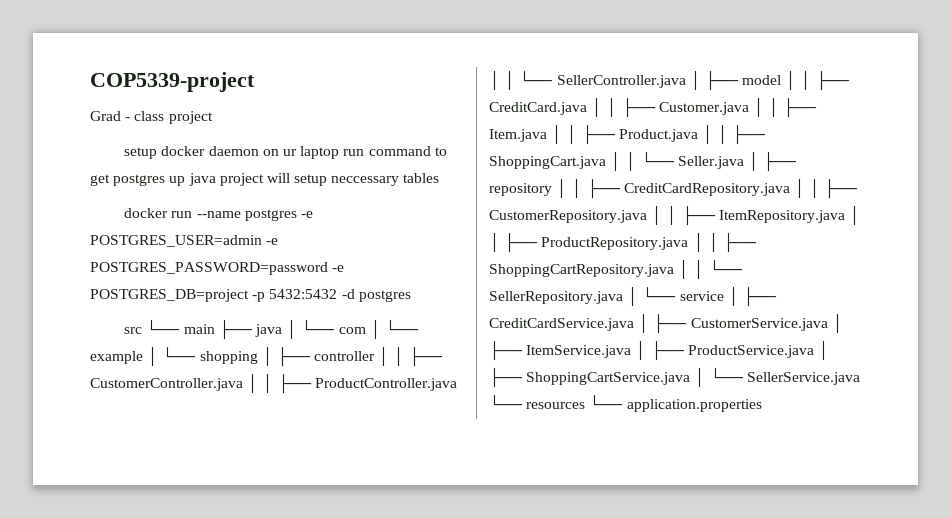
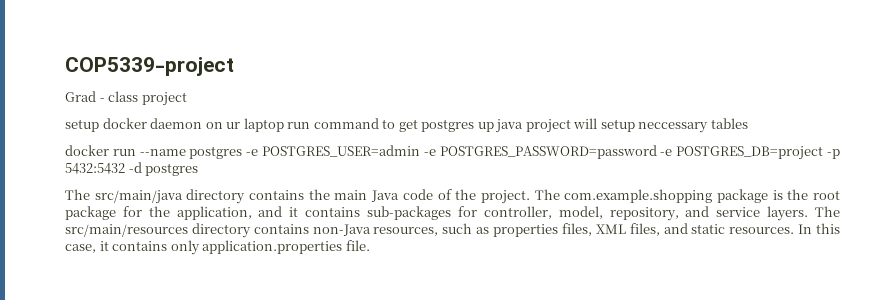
[124,320,419,340] [90,347,443,367] [90,374,457,394] [489,71,850,91] [489,98,818,118] [489,125,767,145] [489,152,798,172] [489,179,859,199] [489,206,860,226] [489,233,757,253] [489,260,743,279] [489,287,777,307] [489,314,843,334] [489,341,829,361] [489,368,860,388] [489,395,762,412] src └── main ├── java │ └── com │ └── example │ └── shopping │ ├── controller │ │ ├── CustomerController.java │ │ ├── ProductController.java │ │ └── SellerController.java │ ├── model │ │ ├── CreditCard.java │ │ ├── Customer.java │ │ ├── Item.java │ │ ├── Product.java │ │ ├── ShoppingCart.java │ │ └── Seller.java │ ├── repository │ │ ├── CreditCardRepository.java │ │ ├── CustomerRepository.java │ │ ├── ItemRepository.java │ │ ├── ProductRepository.java │ │ ├── ShoppingCartRepository.java │ │ └── SellerRepository.java │ └── service │ ├── CreditCardService.java │ ├── CustomerService.java │ ├── ItemService.java │ ├── ProductService.java │ ├── ShoppingCartService.java │ └── SellerService.java └── resources └── application.properties -> [65,189,840,204] [65,206,841,221] [65,223,841,238] [65,240,370,255] The src/main/java directory contains the main Java code of the project. The com.example.shopping package is the root package for the application, and it contains sub-packages for controller, model, repository, and service layers. The src/main/resources directory contains non-Java resources, such as properties files, XML files, and static resources. In this case, it contains only application.properties file.

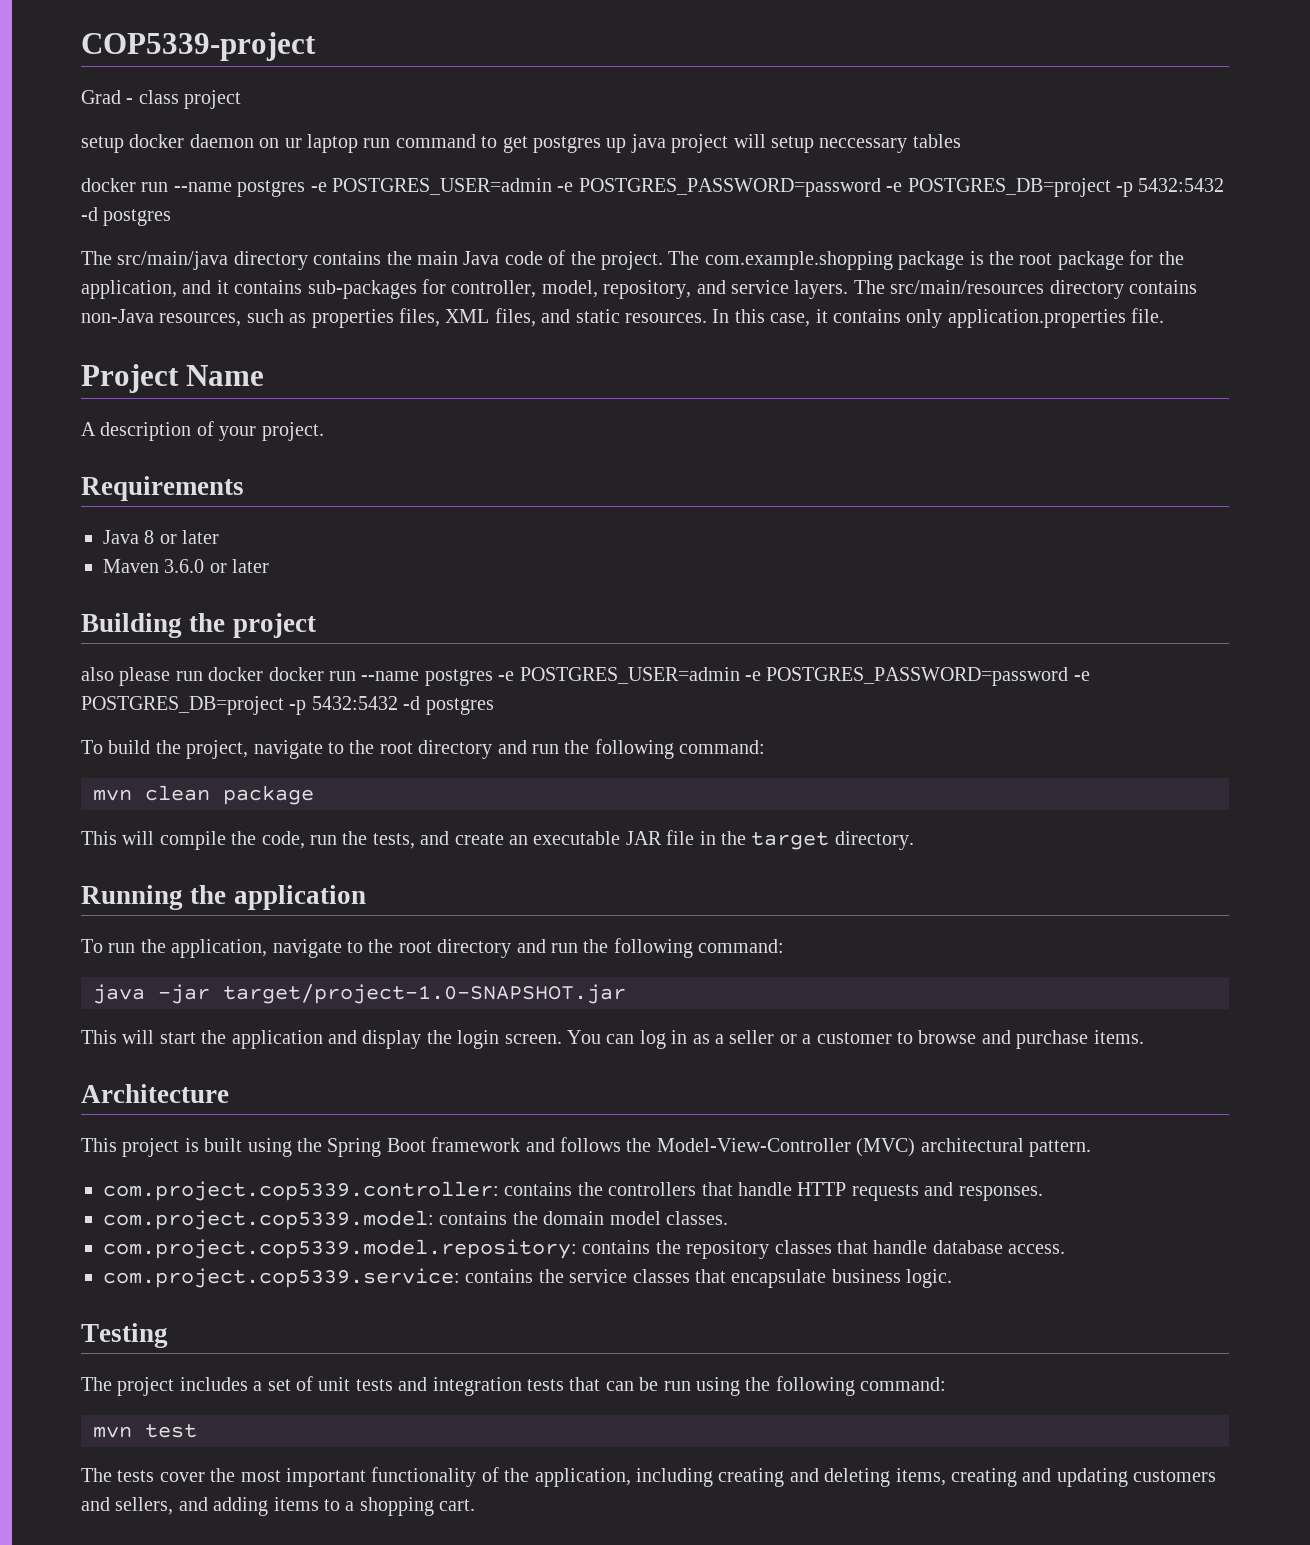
(370, 245) none -> [81,364,265,393] [81,421,324,441] [81,476,244,501] [103,530,220,544] [103,559,270,573] [81,613,316,638] [81,667,1090,686] [81,696,494,715] [81,739,766,759] [93,785,314,805] [81,830,914,850] [81,885,366,910] [81,938,785,958] [93,984,626,1004] [81,1030,1144,1049] [81,1084,229,1103] [81,1137,1091,1157] [103,1181,1043,1201] [103,1210,728,1230] [103,1239,1066,1259] [103,1268,953,1288] [81,1323,168,1348] [81,1376,947,1396] [93,1424,197,1438] [81,1467,1217,1487] [81,1497,476,1516] // Project Name // A description of your project. // Requirements // Java 8 or later // Maven 3.6.0 or later // Building the project // also please run docker docker run --name postgres -e POSTGRES_USER=admin -e POSTGRES_PASSWORD=password -e POSTGRES_DB=project -p 5432:5432 -d postgres // To build the project, navigate to the root directory and run the following command: // mvn clean package // This will compile the code, run the tests, and create an executable JAR file in the target directory. // Running the application // To run the application, navigate to the root directory and run the following command: // java -jar target/project-1.0-SNAPSHOT.jar // This will start the application and display the login screen. You can log in as a seller or a customer to browse and purchase items. // Architecture // This project is built using the Spring Boot framework and follows the Model-View-Controller (MVC) architectural pattern. // com.project.cop5339.controller: contains the controllers that handle HTTP requests and responses. // com.project.cop5339.model: contains the domain model classes. // com.project.cop5339.model.repository: contains the repository classes that handle database access. // com.project.cop5339.service: contains the service classes that encapsulate business logic. // Testing // The project includes a set of unit tests and integration tests that can be run using the following command: // mvn test // The tests cover the most important functionality of the application, including creating and deleting items, creating and updating customers and sellers, and adding items to a shopping cart.

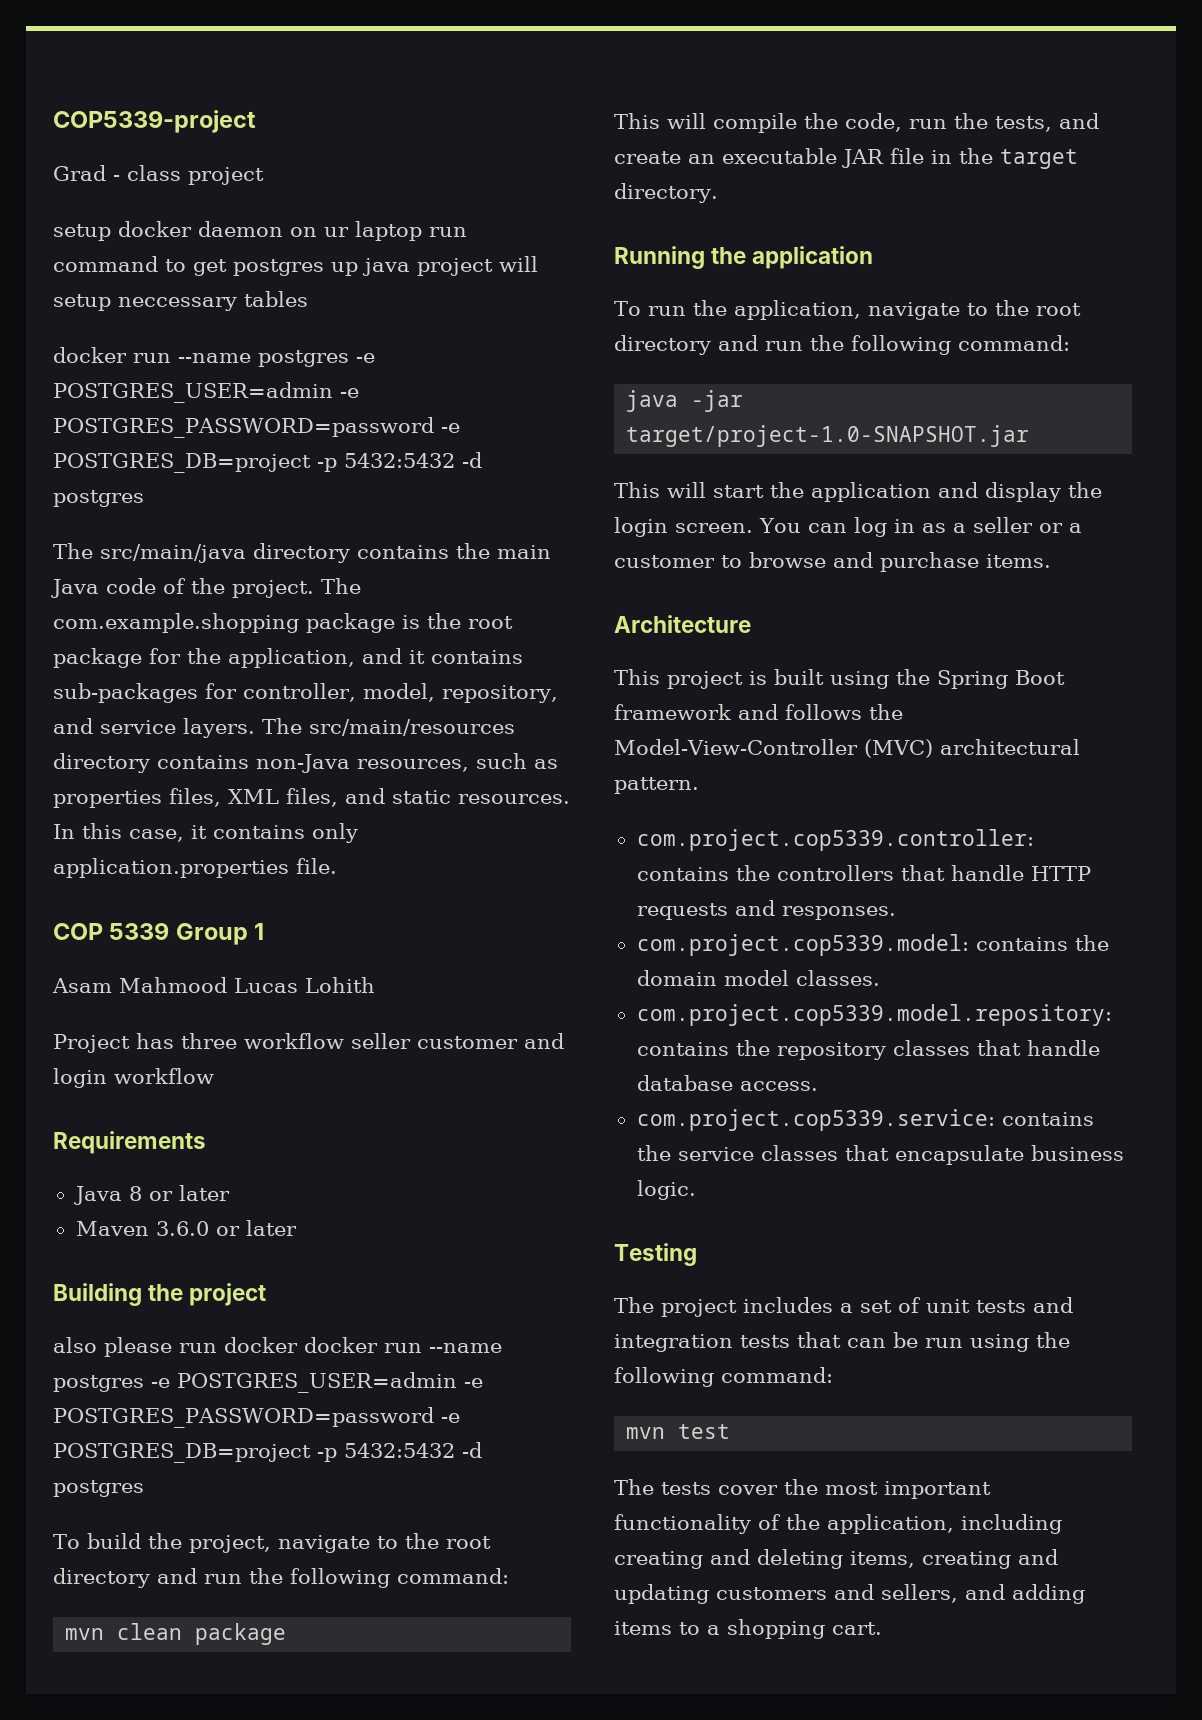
[81,364,265,393] [81,421,324,441] Project Name // A description of your project. -> [53,922,265,945] [52,977,375,993] [53,1033,564,1053] [53,1068,214,1088] COP 5339 Group 1 // Asam Mahmood Lucas Lohith // Project has three workflow seller customer and login workflow

